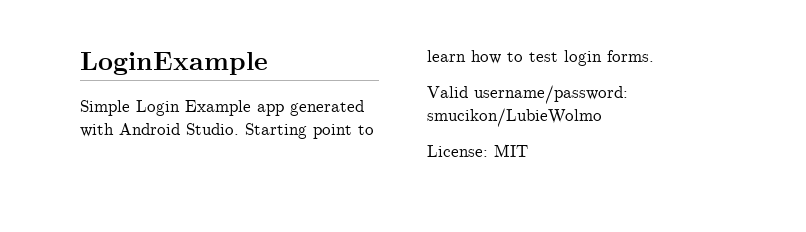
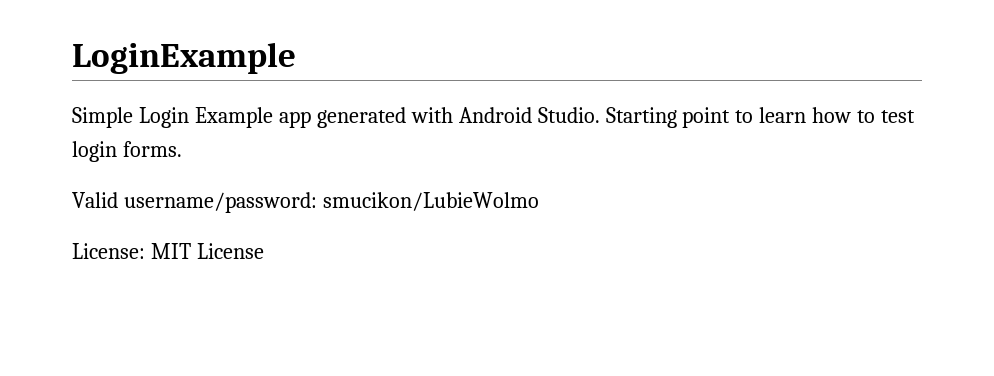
(528, 150) none -> [196,243,264,259] License

